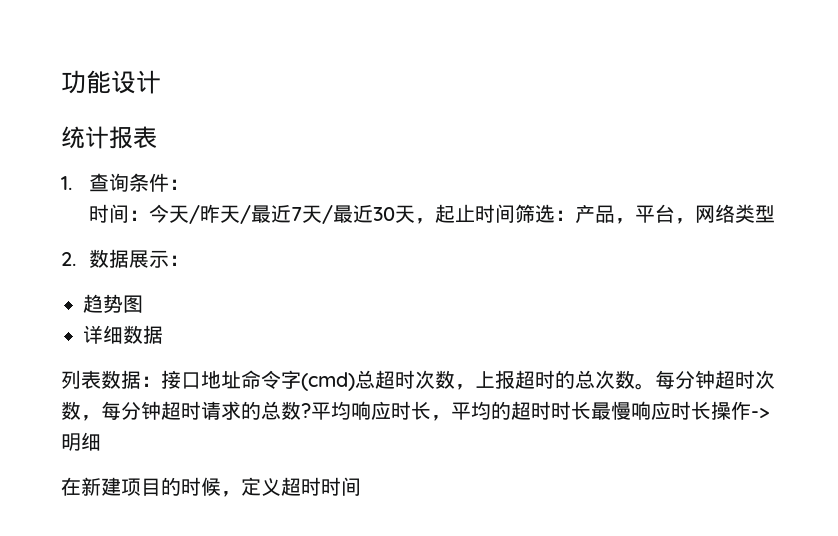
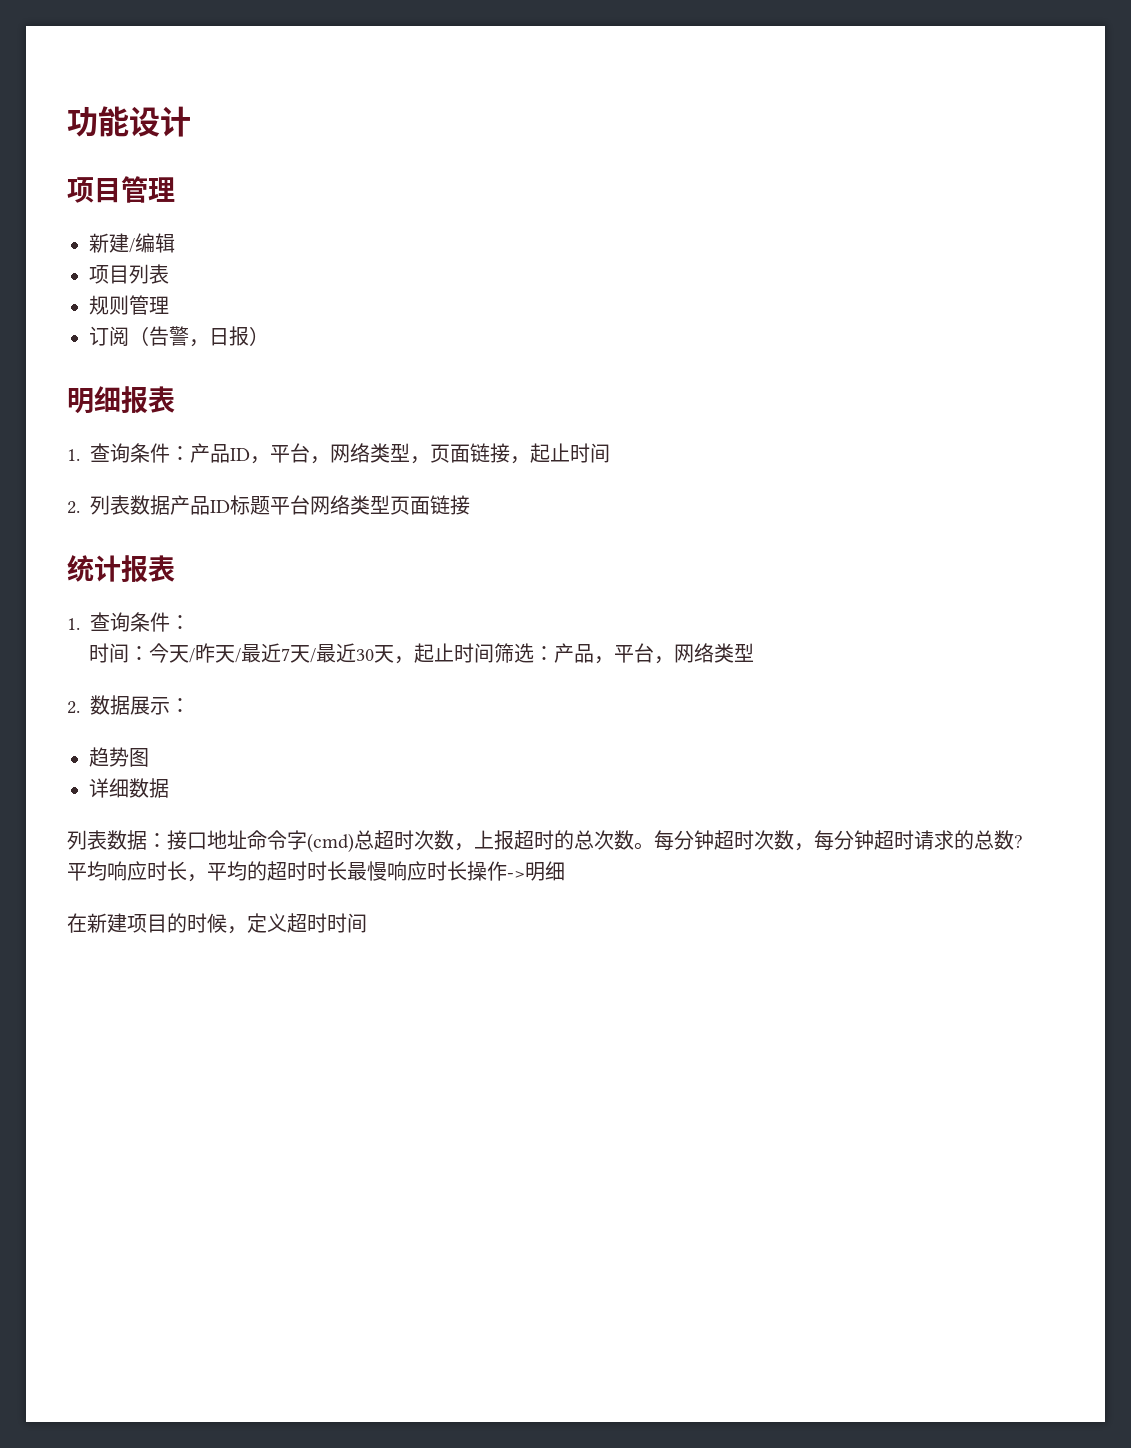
(161, 82) none -> [67,176,175,203] [89,233,175,253] [89,264,169,284] [89,295,169,315] [89,326,269,347] [67,386,175,414] [67,443,610,464] [67,495,470,515] // 项目管理 // 新建/编辑 // 项目列表 // 规则管理 // 订阅（告警，日报） // 明细报表 // 1.查询条件：产品ID，平台，网络类型，页面链接，起止时间 // 2.列表数据产品ID标题平台网络类型页面链接

